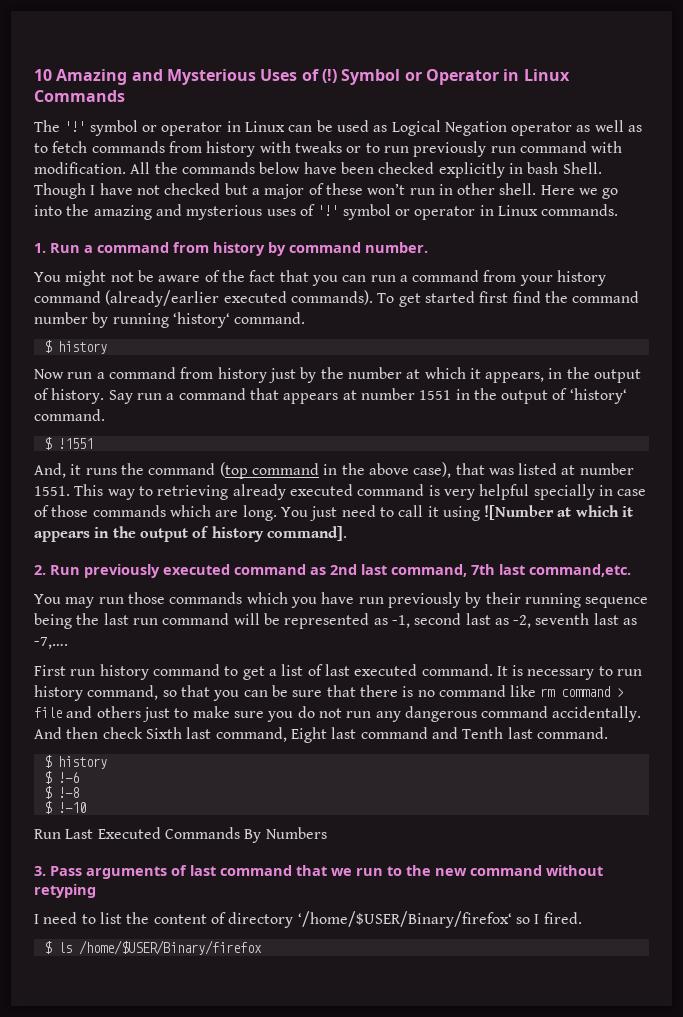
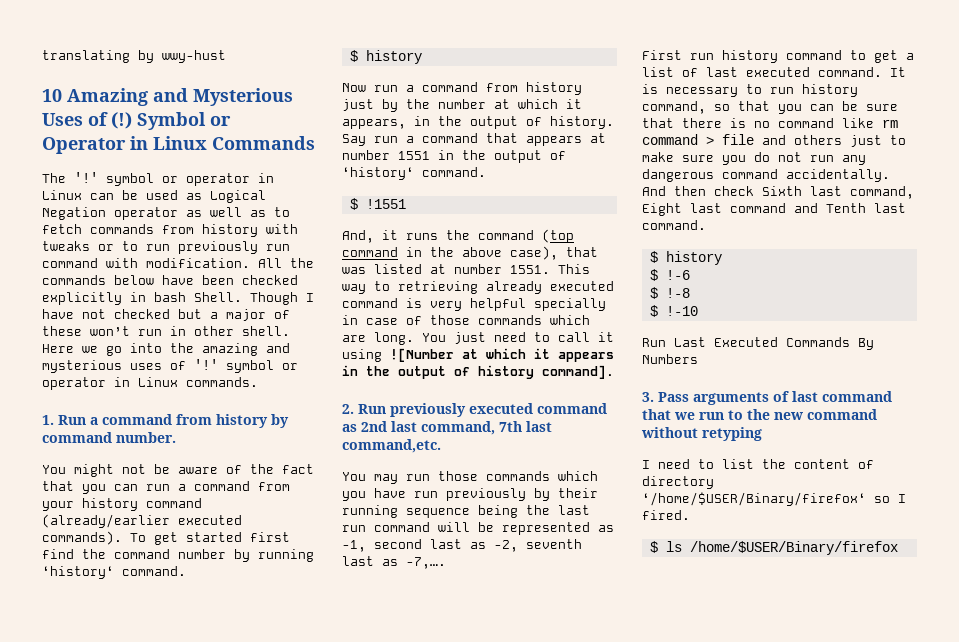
(34, 75) none -> [42,50,226,63] translating by wwy-hust //

